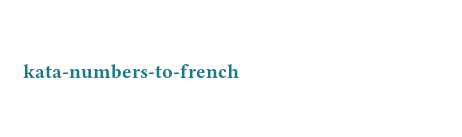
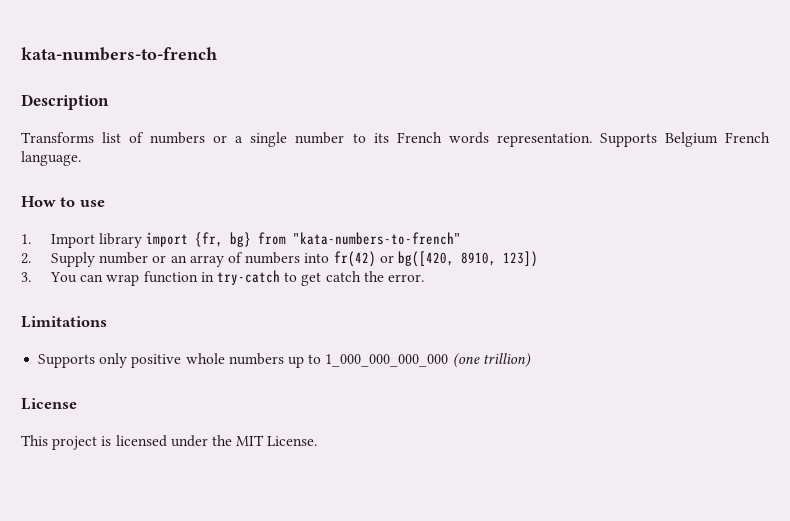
(239, 71) none -> [21,94,109,110] [21,132,771,147] [21,151,81,166] [21,196,105,207] [21,232,462,248] [21,251,538,267] [21,270,424,286] [21,316,107,328] [38,353,531,368] [21,398,77,410] [21,435,318,450] // Description // Transforms list of numbers or a single number to its French words representation. Supports Belgium French language. // How to use // 1. Import library import {fr, bg} from "kata-numbers-to-french" // 2. Supply number or an array of numbers into fr(42) or bg([420, 8910, 123]) // 3. You can wrap function in try-catch to get catch the error. // Limitations // Supports only positive whole numbers up to 1_000_000_000_000 (one trillion) // License // This project is licensed under the MIT License.

